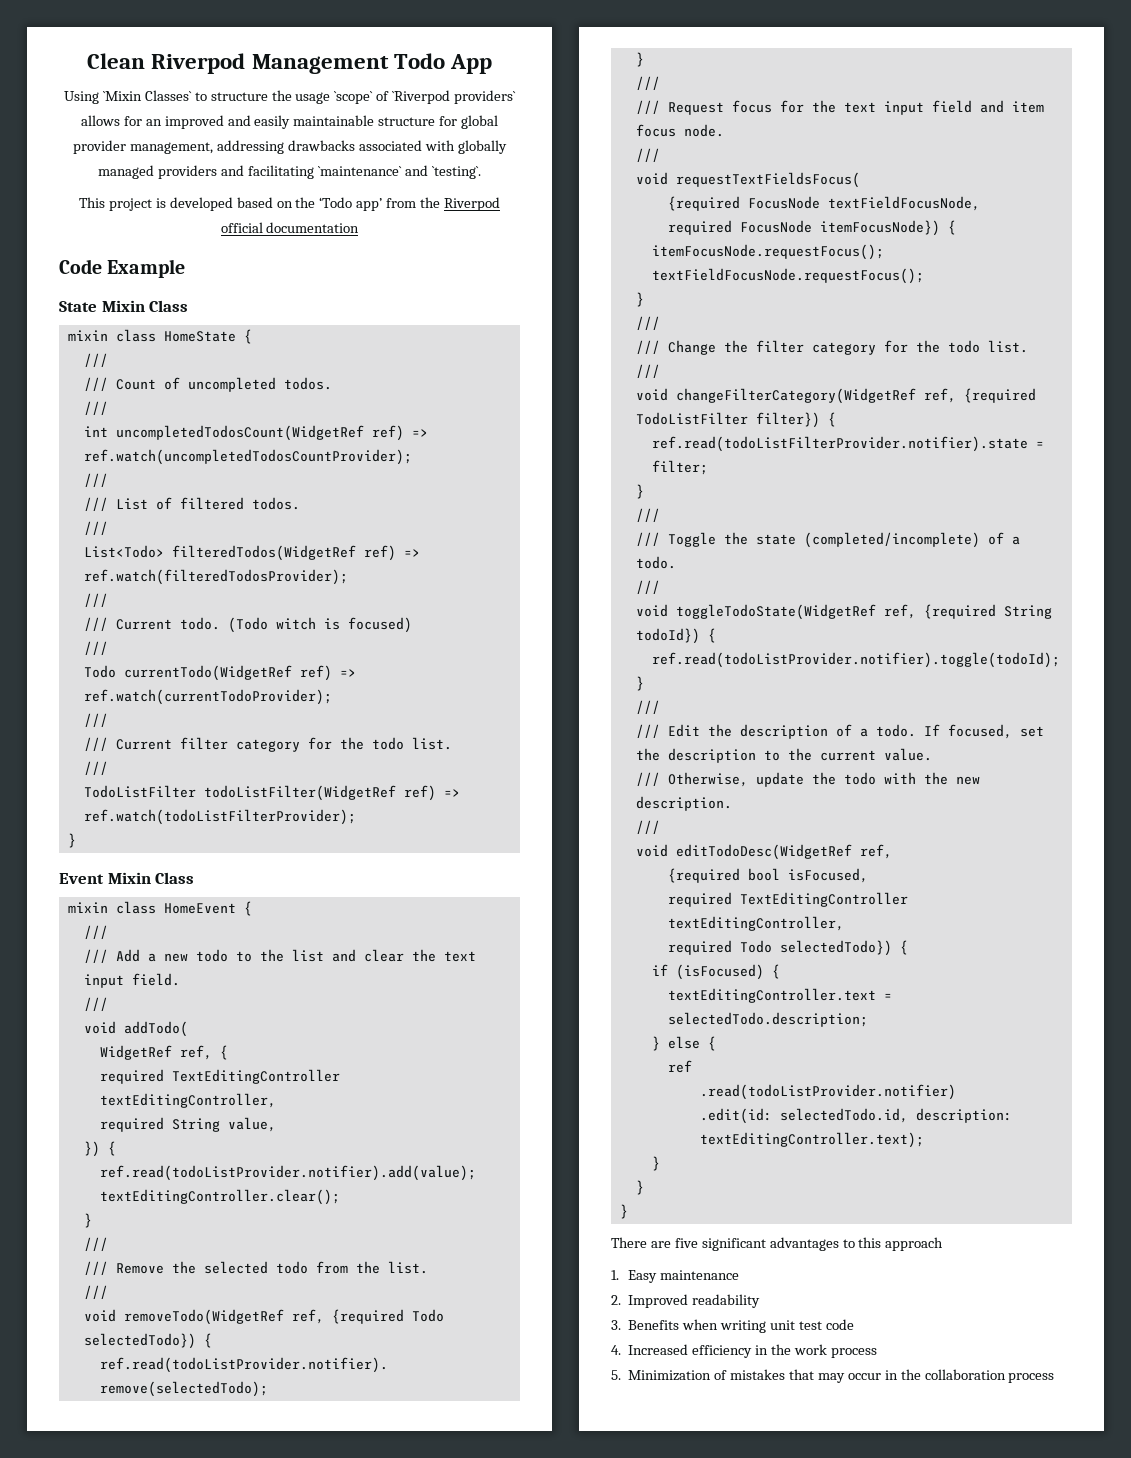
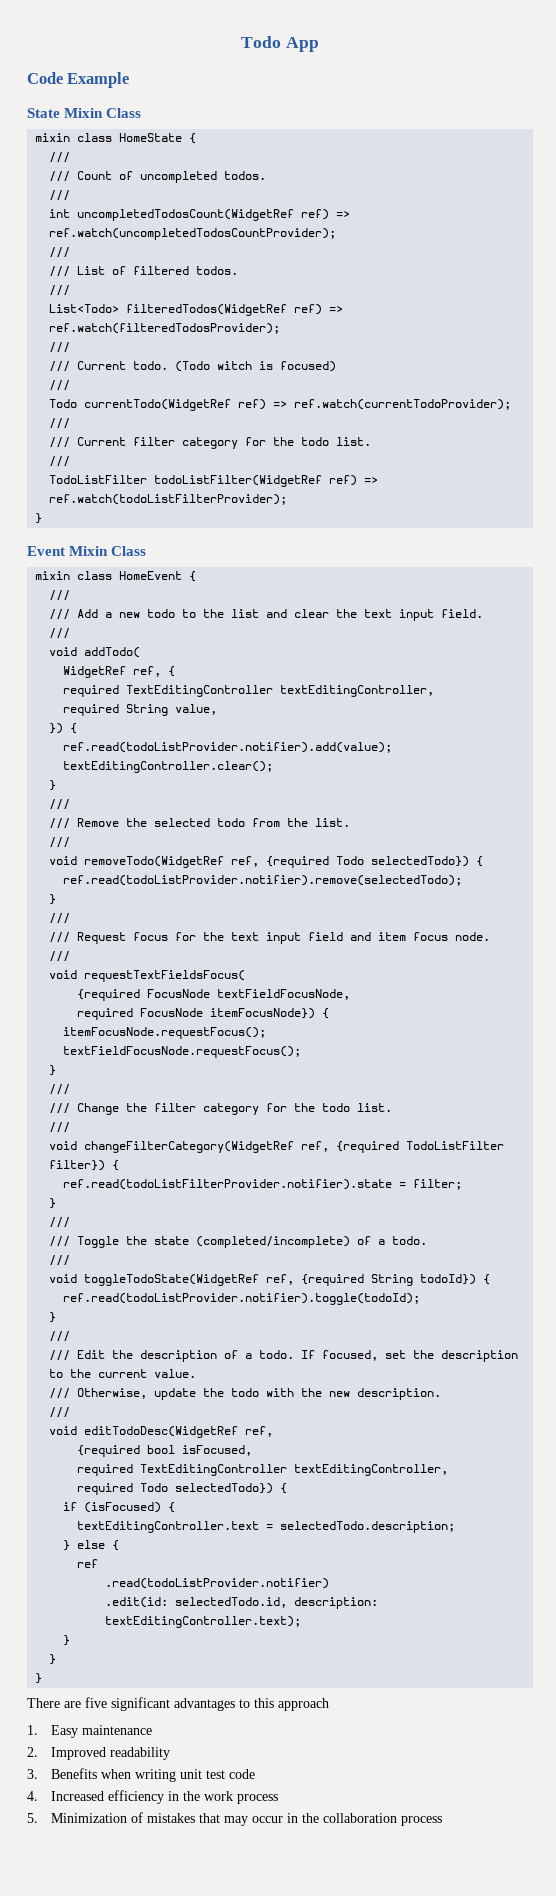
[87,53,389,74] Clean Riverpod Management -> (241, 42) none
[63,90,517,104] [80,115,499,129] [73,140,507,154] [98,165,481,179] [78,197,501,211] [220,222,360,233] // Using `Mixin Classes` to structure the usage `scope` of `Riverpod providers` allows for an improved and easily maintainable structure for global provider management, addressing drawbacks associated with globally managed providers and facilitating `maintenance` and `testing`. // This project is developed based on the ‘Todo app’ from the Riverpod official documentation -> (319, 44) none

